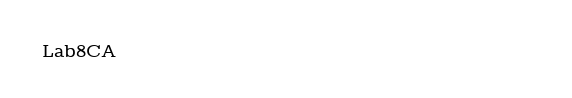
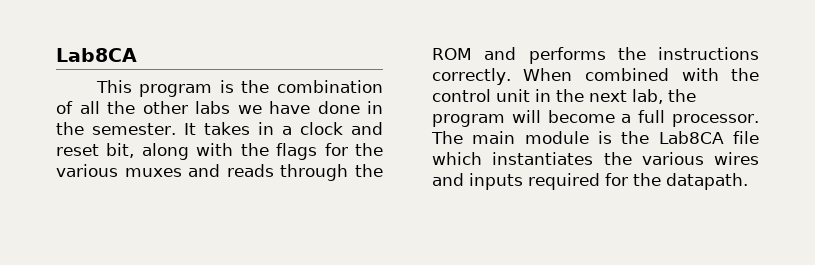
[42,45,116,57] Lab8CA -> [56,48,137,62] [95,80,383,97] [56,101,383,114] [56,122,383,135] [56,143,383,160] [56,164,383,181] [432,47,759,64] [432,68,759,85] [432,89,696,104] [432,110,760,127] [431,131,759,144] [432,152,759,165] [432,173,748,190] Lab8CA // This program is the combination of all the other labs we have done in the semester. It takes in a clock and reset bit, along with the flags for the various muxes and reads through the ROM and performs the instructions correctly. When combined with the control unit in the next lab, the program will become a full processor. The main module is the Lab8CA file which instantiates the various wires and inputs required for the datapath.

